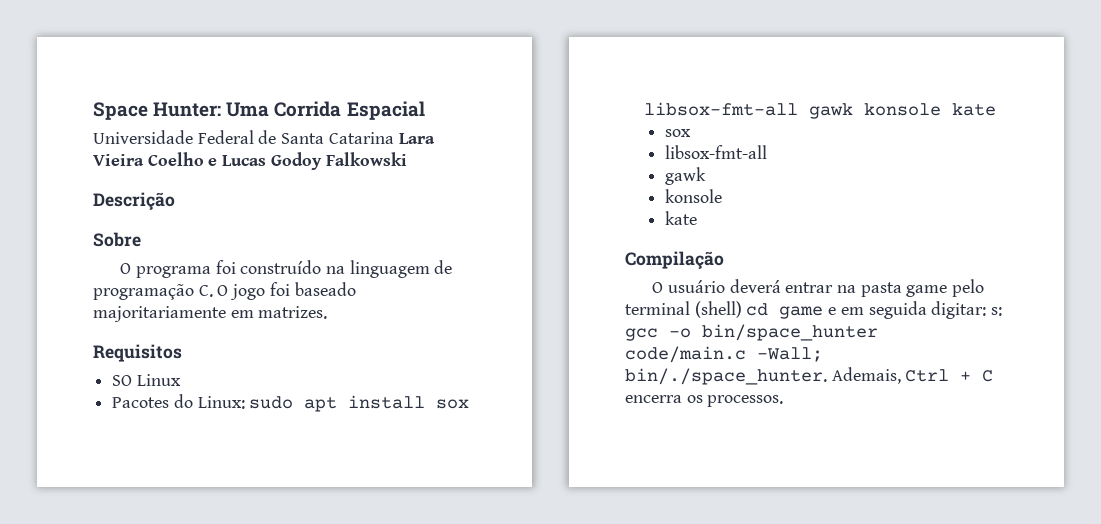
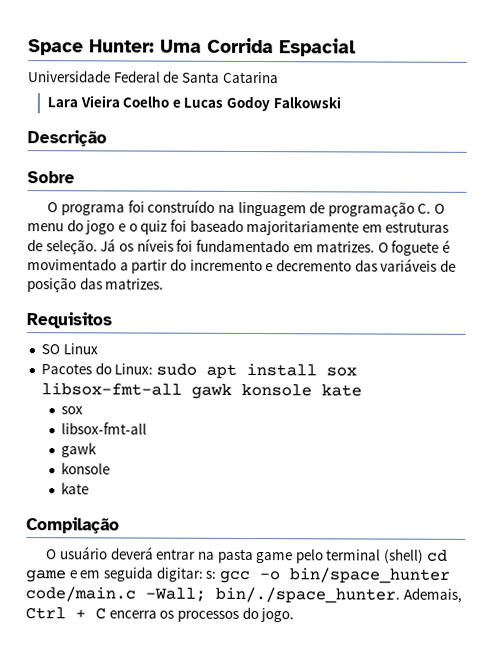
(394, 138) none -> (279, 77) //
[230,282,356,300] [93,306,254,322] jogo foi baseado majoritariamente em -> [27,219,450,236] [27,238,451,256] [27,258,456,274] [27,277,103,293] menu do jogo e o quiz foi baseado majoritariamente em estruturas de seleção. Já os níveis foi fundamentado em matrizes. O foguete é movimentado a partir do incremento e decremento das variáveis de posição das
[707,395,784,407] processos. -> [176,606,295,623] processos do jogo.

